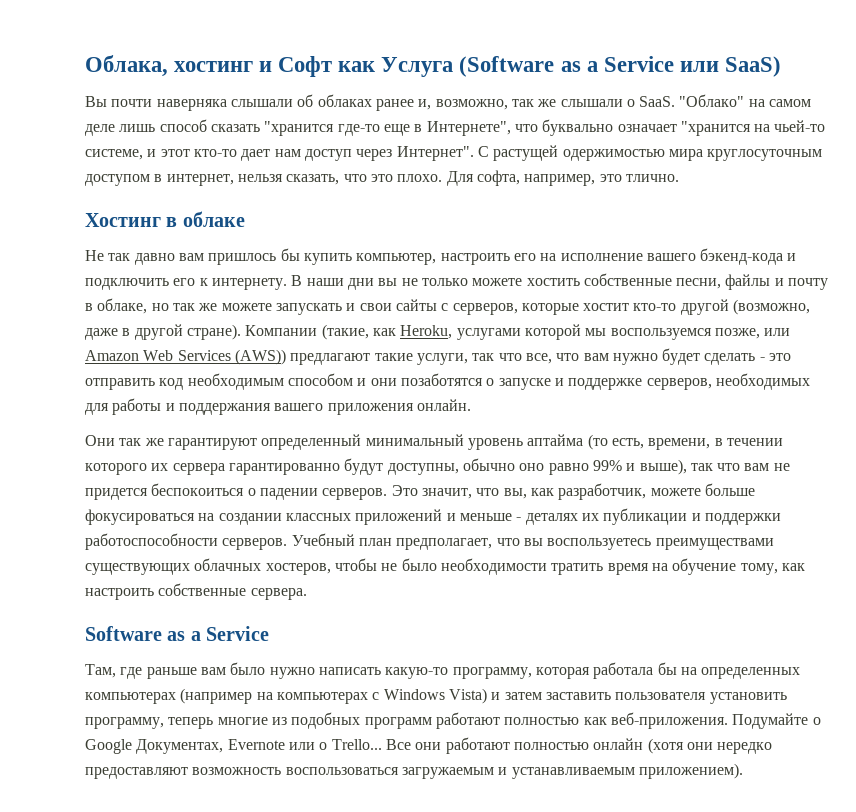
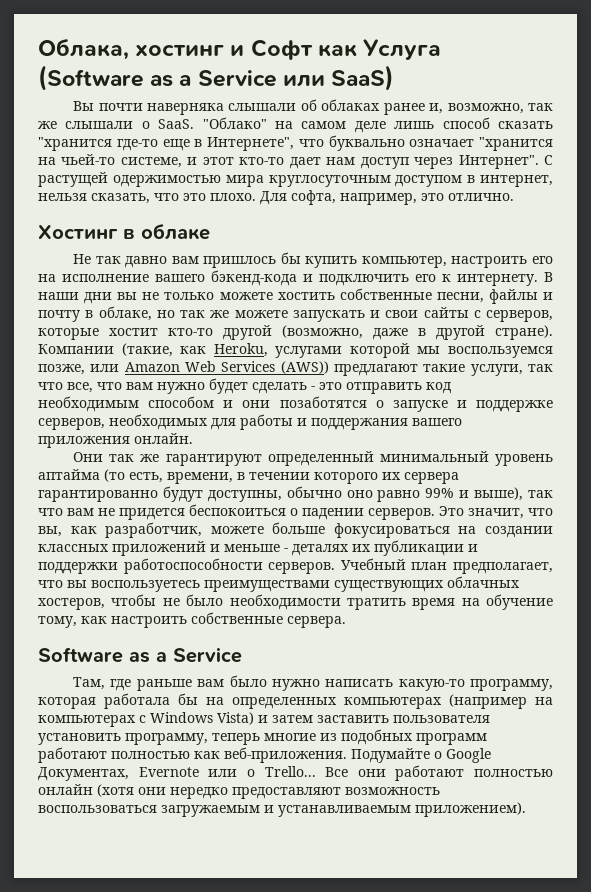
[625,174,679,182] тлично. -> [448,193,514,201] отлично.

